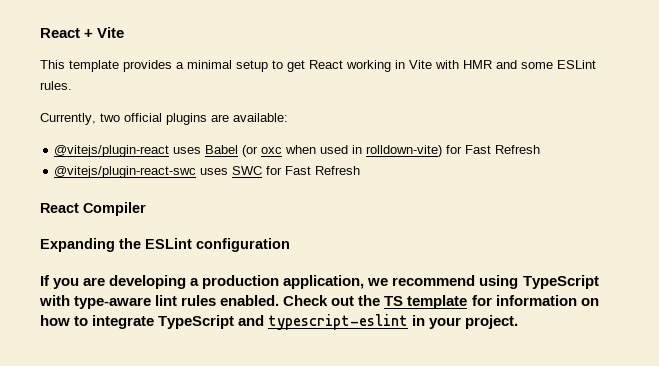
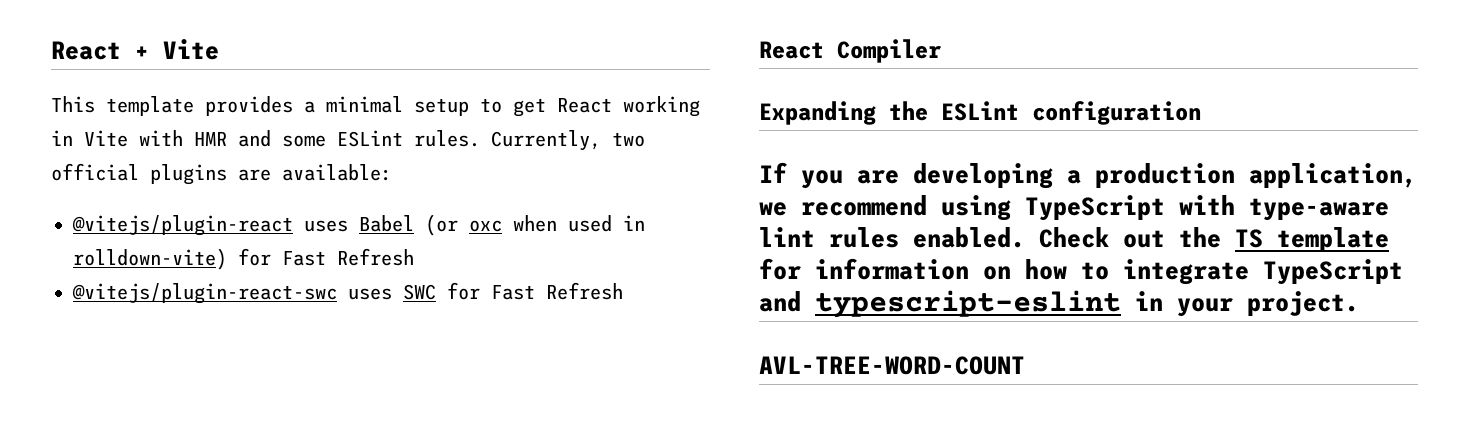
(72, 85) // -> (480, 138) none
(519, 322) none -> [759,356,1025,375] // AVL-TREE-WORD-COUNT

